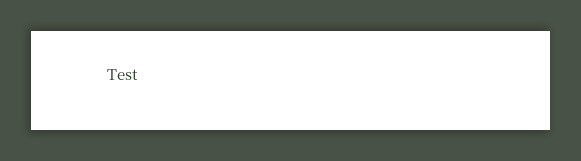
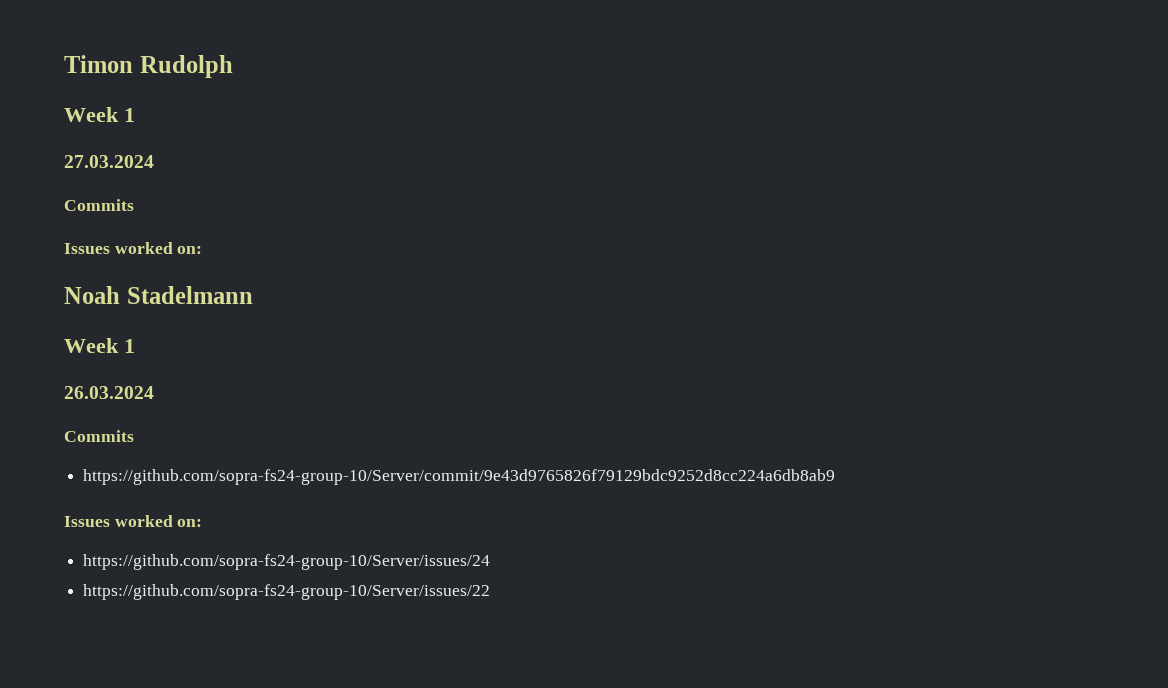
[107,69,138,80] Test -> [64,55,233,78] [64,107,135,122] [64,155,154,168] [64,199,134,211] [64,242,203,254] [64,286,253,304] [64,338,135,353] [64,386,154,399] [64,430,134,442] [83,469,836,485] [64,515,203,527] [83,554,491,570] [83,584,491,600] Timon Rudolph // Week 1 // 27.03.2024 // Commits // Issues worked on: // Noah Stadelmann // Week 1 // 26.03.2024 // Commits // https://github.com/sopra-fs24-group-10/Server/commit/9e43d9765826f79129bdc9252d8cc224a6db8ab9 // Issues worked on: // https://github.com/sopra-fs24-group-10/Server/issues/24 // https://github.com/sopra-fs24-group-10/Server/issues/22

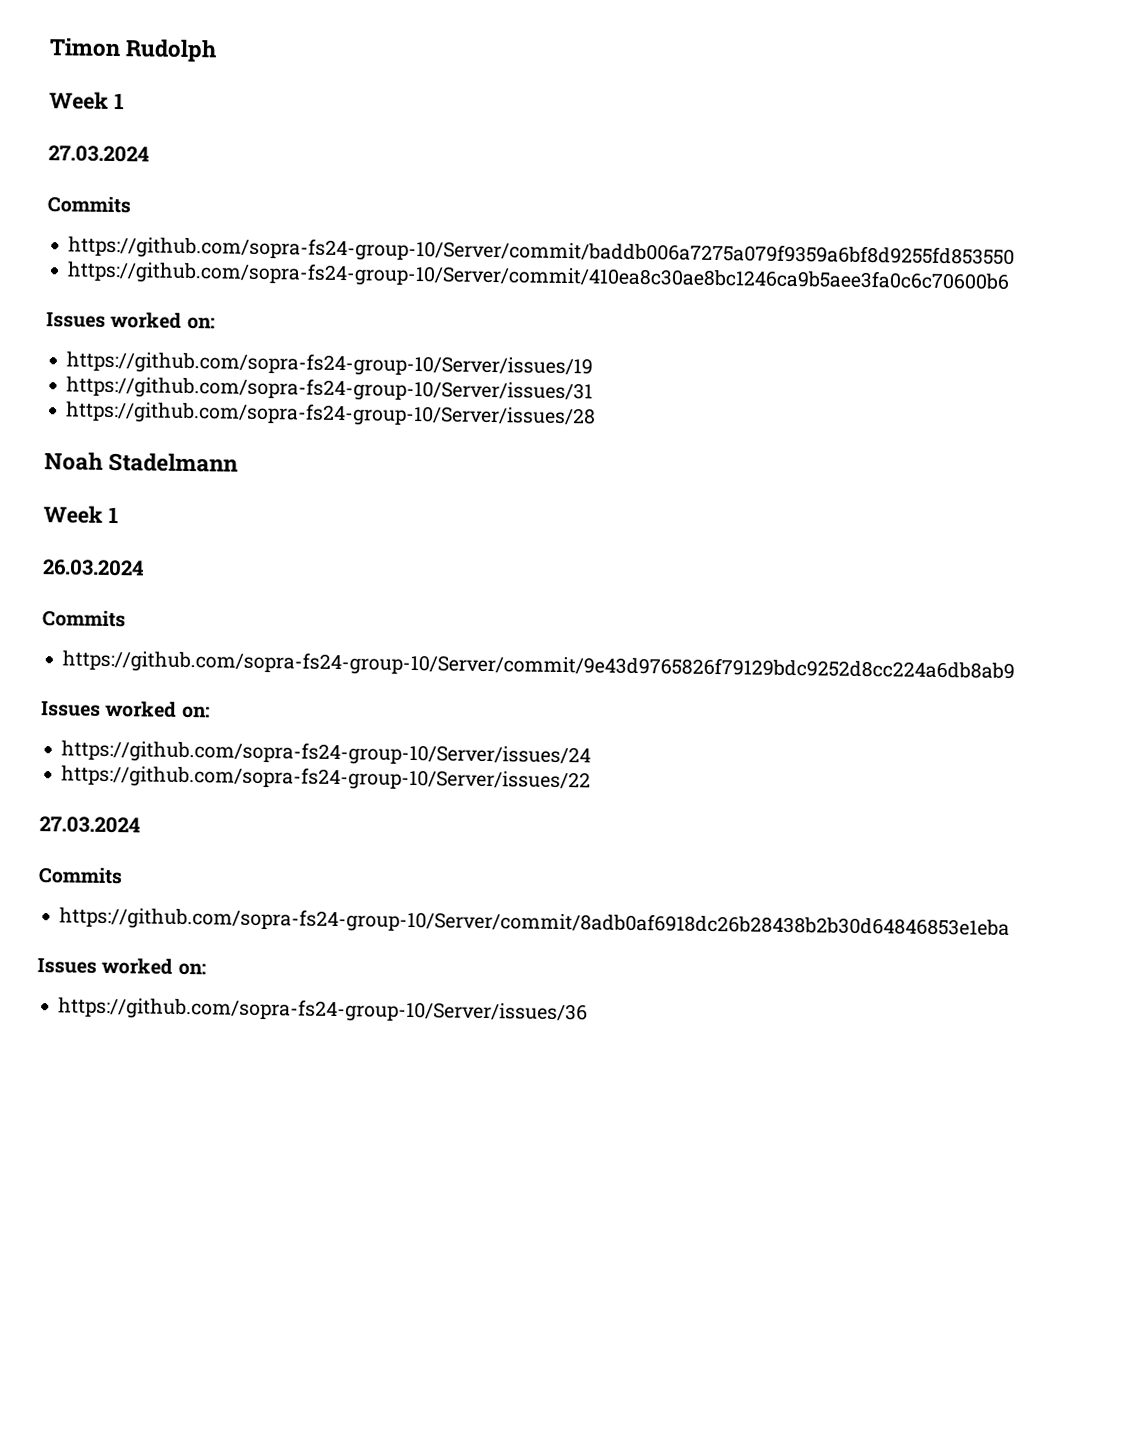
[64,242,203,254] // Issues worked on: -> [68,235,1016,269] [67,260,1011,294] [46,311,215,330] [66,350,594,379] [66,375,594,404] [65,400,597,429] // https://github.com/sopra-fs24-group-10/Server/commit/baddb006a7275a079f9359a6bf8d9255fd853550 // https://github.com/sopra-fs24-group-10/Server/commit/410ea8c30ae8bc1246ca9b5aee3fa0c6c70600b6 // Issues worked on: // https://github.com/sopra-fs24-group-10/Server/issues/19 // https://github.com/sopra-fs24-group-10/Server/issues/31 // https://github.com/sopra-fs24-group-10/Server/issues/28
(491, 592) none -> [39,816,141,834] [38,867,123,885] [59,906,1011,940] [37,957,206,976] [58,996,589,1025] // 27.03.2024 // Commits // https://github.com/sopra-fs24-group-10/Server/commit/8adb0af6918dc26b28438b2b30d64846853e1eba // Issues worked on: // https://github.com/sopra-fs24-group-10/Server/issues/36

